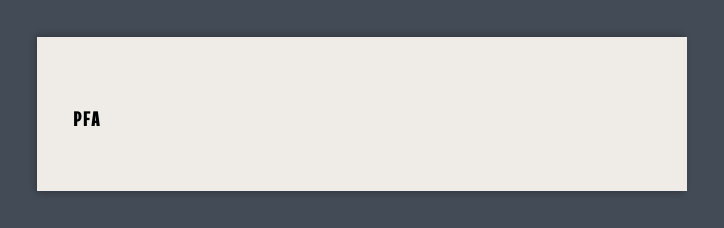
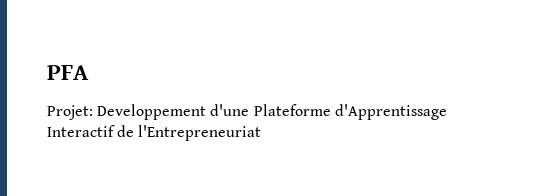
(100, 118) none -> [47,104,447,120] [47,125,262,141] // Projet: Developpement d'une Plateforme d'Apprentissage Interactif de l'Entrepreneuriat

